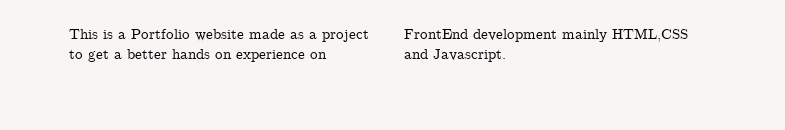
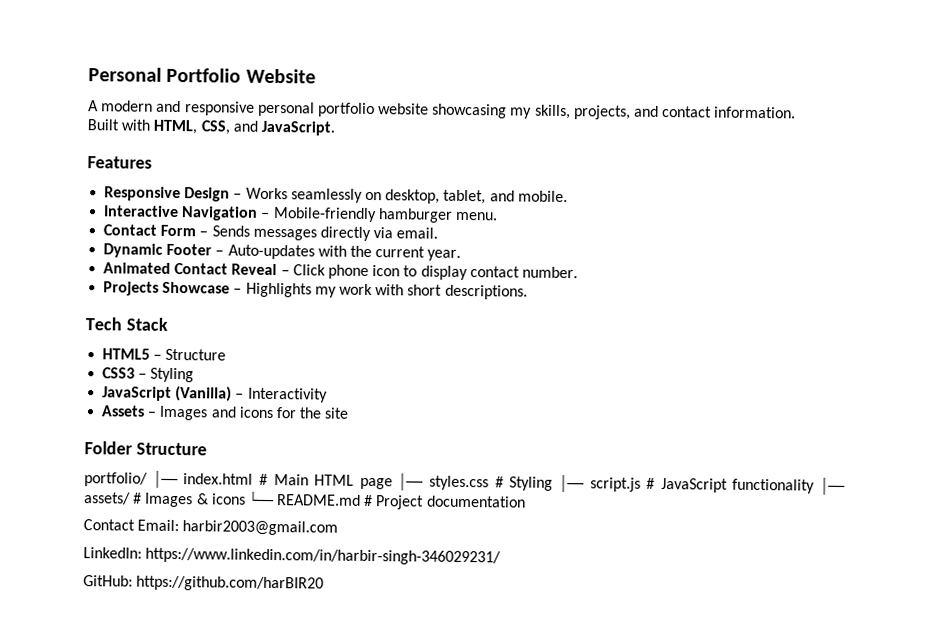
[69,29,369,42] [69,49,327,62] [404,28,688,42] [404,49,506,62] This is a Portfolio website made as a project to get a better hands on experience on FrontEnd development mainly HTML,CSS and Javascript. -> [88,67,316,84] [88,100,797,120] [87,119,335,136] [87,156,152,169] [104,186,568,205] [103,205,498,223] [103,224,439,242] [103,243,462,261] [103,262,578,281] [103,281,528,300] [85,317,168,331] [102,348,227,361] [102,367,195,383] [102,386,328,403] [101,405,350,421] [84,441,207,456] [84,470,846,495] [84,490,526,510] [83,519,339,536] [83,547,502,566] [83,575,325,592] Personal Portfolio Website // A modern and responsive personal portfolio website showcasing my skills, projects, and contact information. // Built with HTML, CSS, and JavaScript. // Features // Responsive Design – Works seamlessly on desktop, tablet, and mobile. // Interactive Navigation – Mobile-friendly hamburger menu. // Contact Form – Sends messages directly via email. // Dynamic Footer – Auto-updates with the current year. // Animated Contact Reveal – Click phone icon to display contact number. // Projects Showcase – Highlights my work with short descriptions. // Tech Stack // HTML5 – Structure // CSS3 – Styling // JavaScript (Vanilla) – Interactivity // Assets – Images and icons for the site // Folder Structure // portfolio/ │── index.html # Main HTML page │── styles.css # Styling │── script.js # JavaScript functionality │── assets/ # Images & icons └── README.md # Project documentation // Contact Email: harbir2003@gmail.com // LinkedIn: https://www.linkedin.com/in/harbir-singh-346029231/ // GitHub: https://github.com/harBIR20

